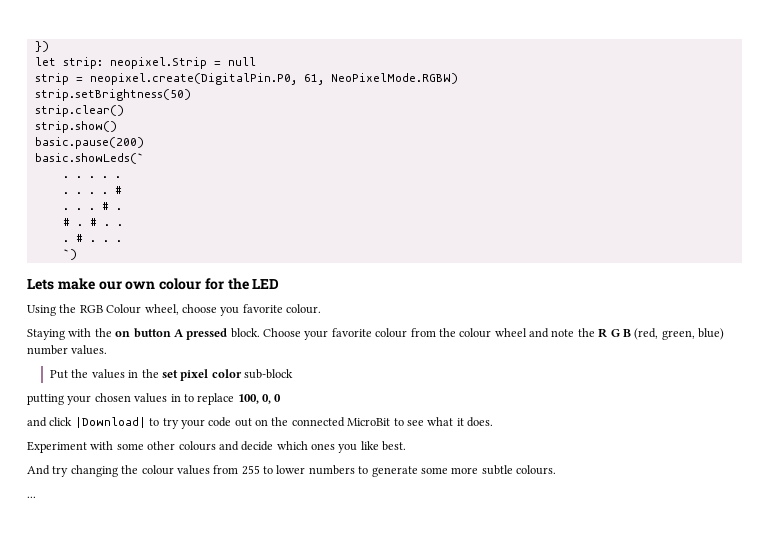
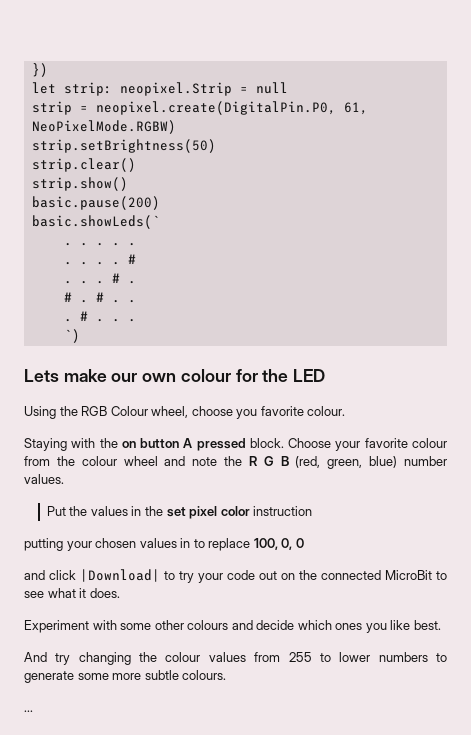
[244,369,294,379] sub-block -> [253,506,313,516] instruction

